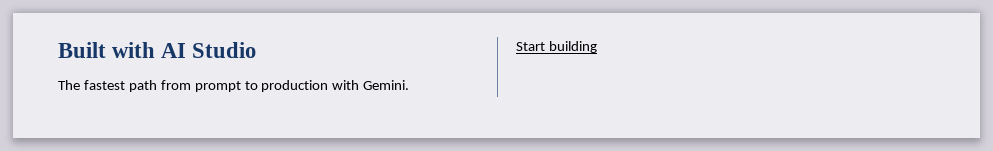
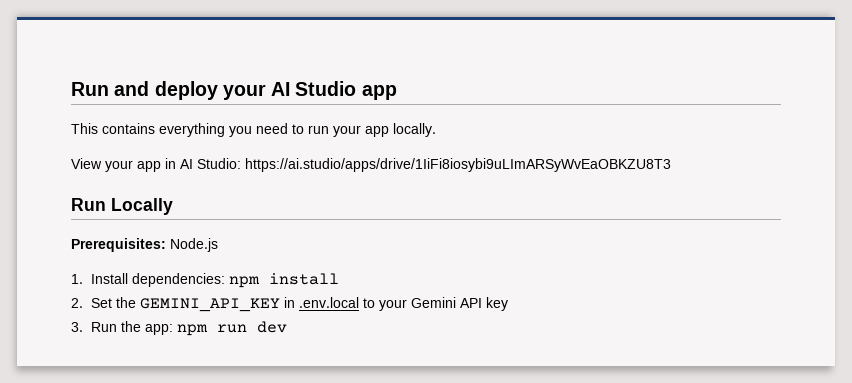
[58,42,257,58] [58,80,410,92] [516,41,597,53] Built with AI Studio // The fastest path from prompt to production with Gemini. // Start building -> [71,81,397,100] [71,123,436,137] [71,158,671,172] [71,198,173,215] [71,238,218,252] [71,273,340,288] [71,297,509,312] [71,321,288,336] Run and deploy your AI Studio app // This contains everything you need to run your app locally. // View your app in AI Studio: https://ai.studio/apps/drive/1IiFi8iosybi9uLImARSyWvEaOBKZU8T3 // Run Locally // Prerequisites: Node.js // 1. Install dependencies: npm install // 2. Set the GEMINI_API_KEY in .env.local to your Gemini API key // 3. Run the app: npm run dev

